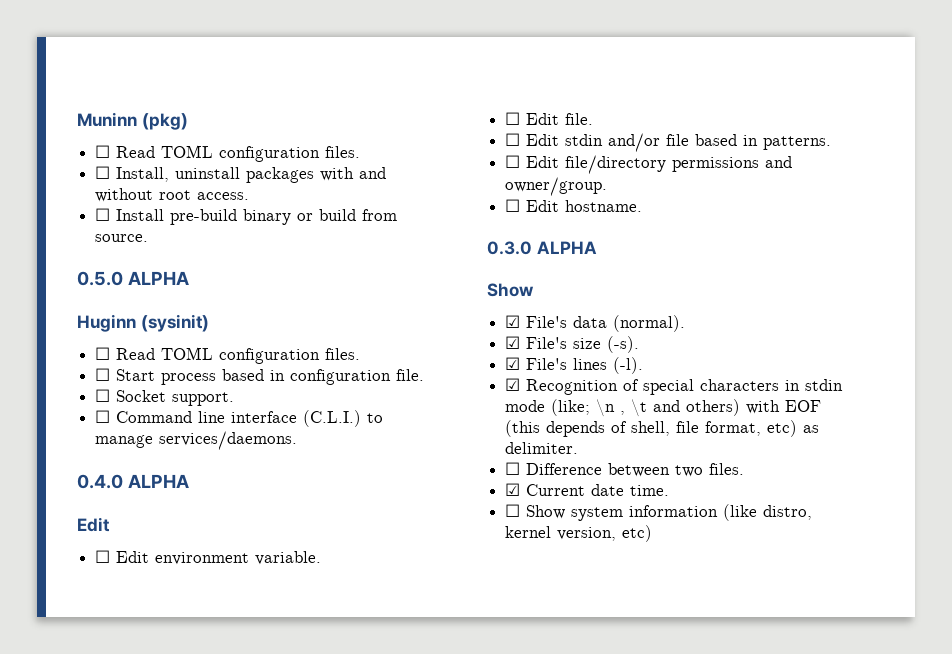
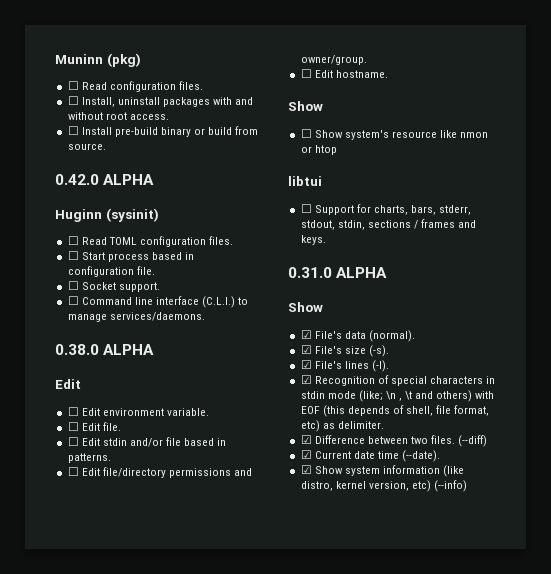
[161,145,214,158] TOML -> (107, 86) none
[77,271,123,286] 0.5.0 -> [55,174,99,185] 0.42.0
[77,474,123,489] 0.4.0 -> [55,344,99,355] 0.38.0
[487,241,532,255] 0.3.0 -> [288,101,323,111] [300,129,489,140] [300,145,337,155] [288,176,322,186] [300,204,472,215] [300,219,477,230] [300,235,326,245] [288,267,332,278] Show // ☐ Show system's resource like nmon or htop // libtui // ☐ Support for charts, bars, stderr, stdout, stdin, sections / frames and keys. // 0.31.0
[505,462,521,475] ☐ -> [300,435,312,444] ☑
(745, 469) none -> [458,435,488,447] (--diff)
[630,485,670,496] [505,504,521,517] time. // ☐ -> [377,450,441,462] [300,465,312,474] time (--date). // ☑
(653, 533) none -> [434,480,468,492] (--info)

